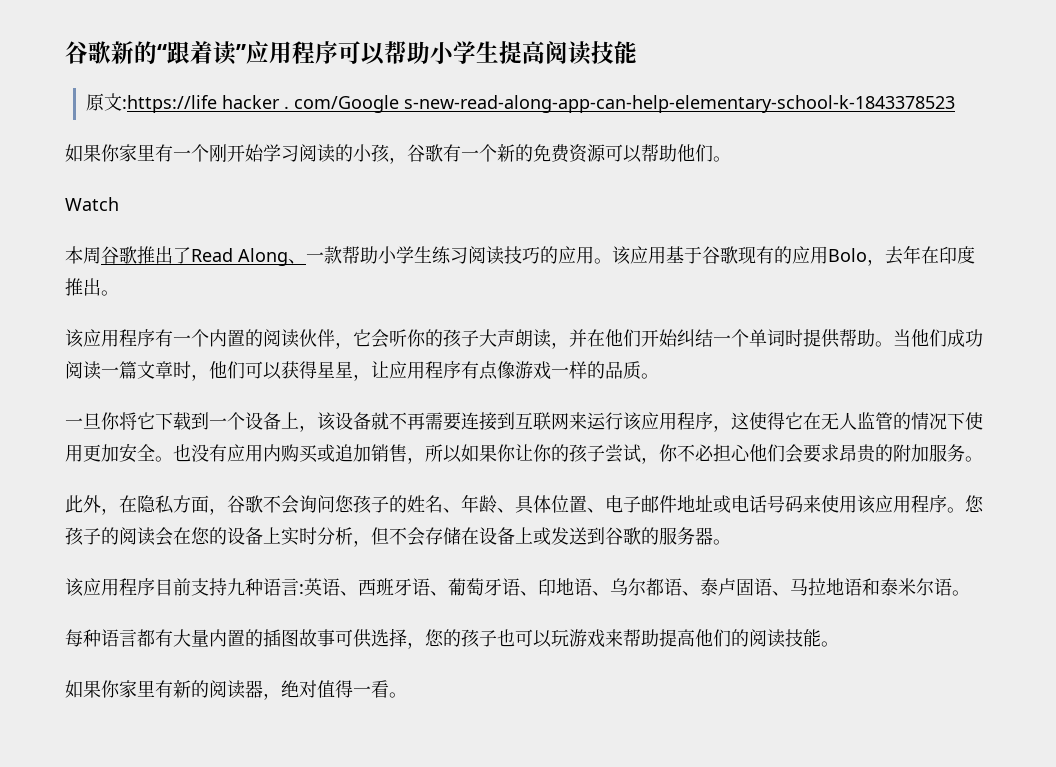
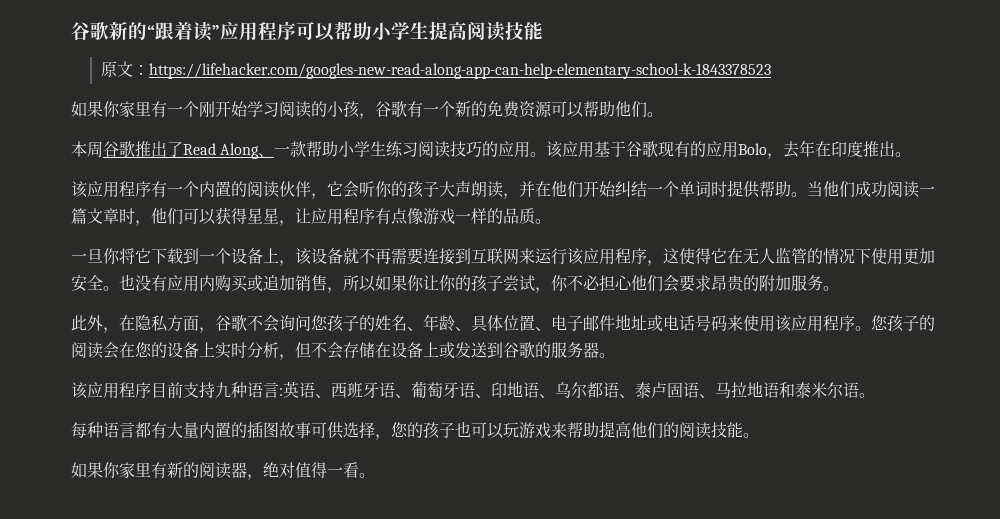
[121,95,955,113] :https://life hacker . com/Google s-new-read-along-app-can-help-elementary-school-k-1843378523 -> [132,63,771,79] ：https://lifehacker.com/googles-new-read-along-app-can-help-elementary-school-k-1843378523
[65,197,119,211] // Watch -> (663, 114) none

